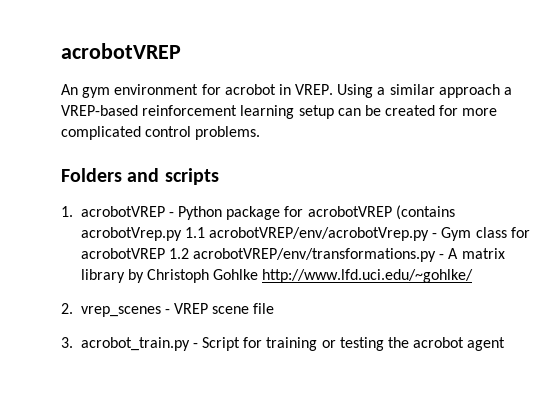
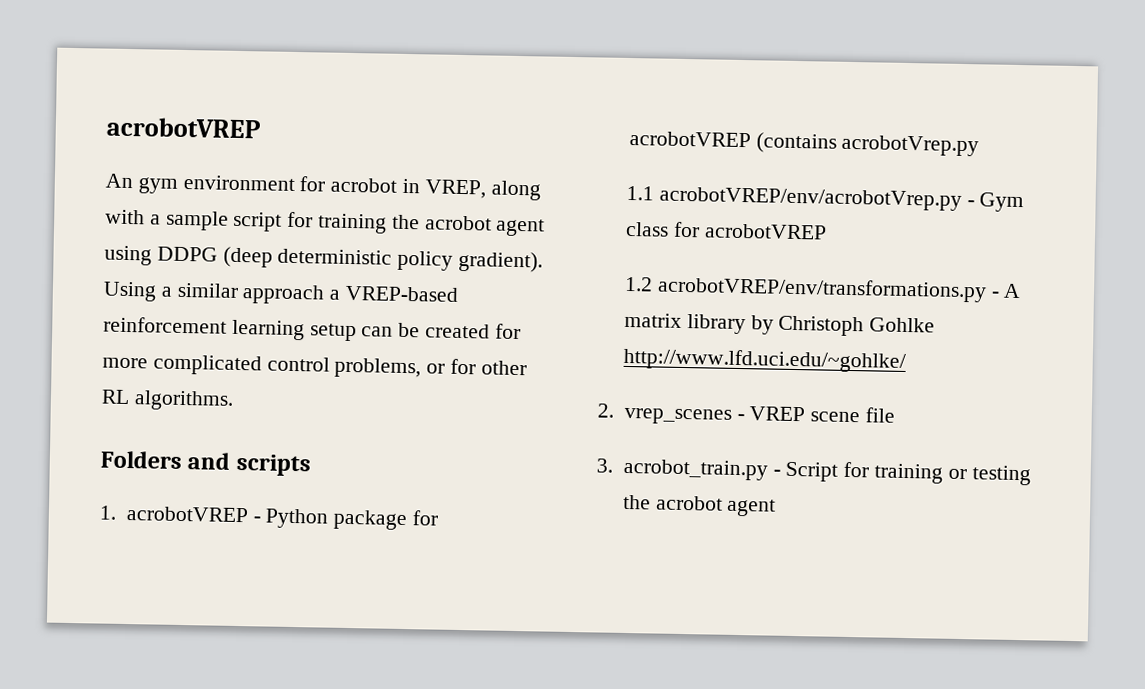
[295,84,334,95] VREP. -> [424,179,541,201] [105,209,546,237] [104,245,544,273] VREP, along with a sample script for training the acrobot agent using DDPG (deep deterministic policy gradient).
[195,126,261,140] problems. -> [334,357,527,379] [101,389,234,411] problems, or for other RL algorithms.
(182, 234) none -> (980, 145) //
(165, 253) none -> (827, 231) //

